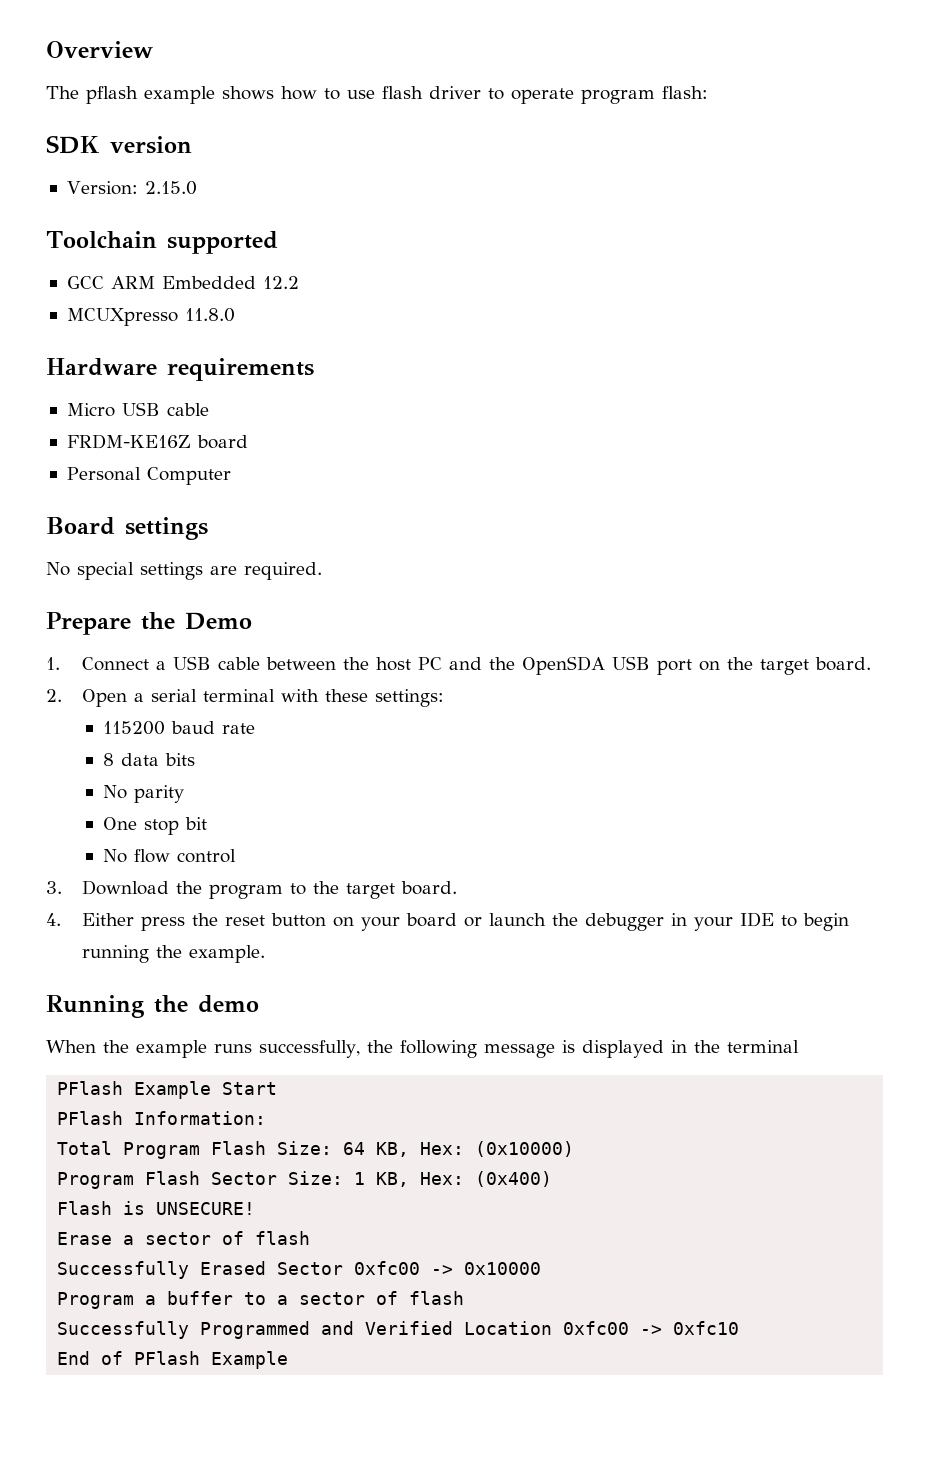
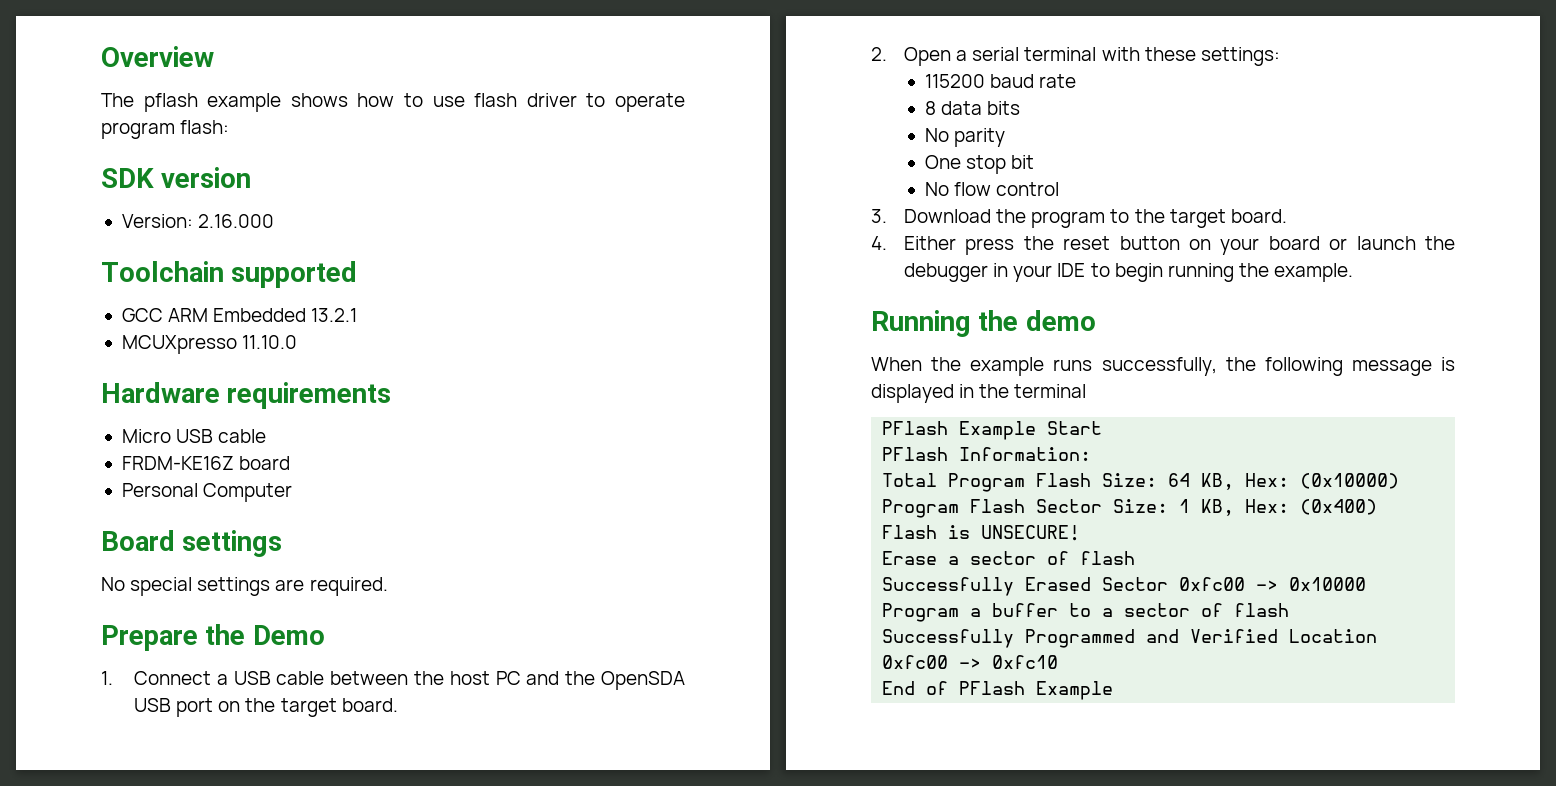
[144,181,197,195] 2.15.0 -> [198,214,275,228] 2.16.000
[262,276,299,289] 12.2 -> [311,308,358,322] 13.2.1
[184,308,235,322] 11.8.0 -> [242,335,298,349] 11.10.0

